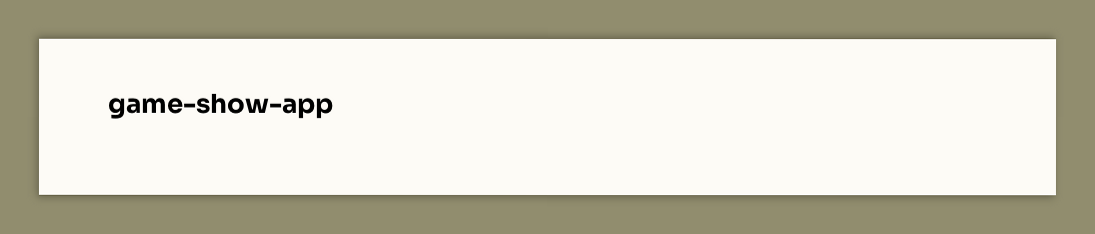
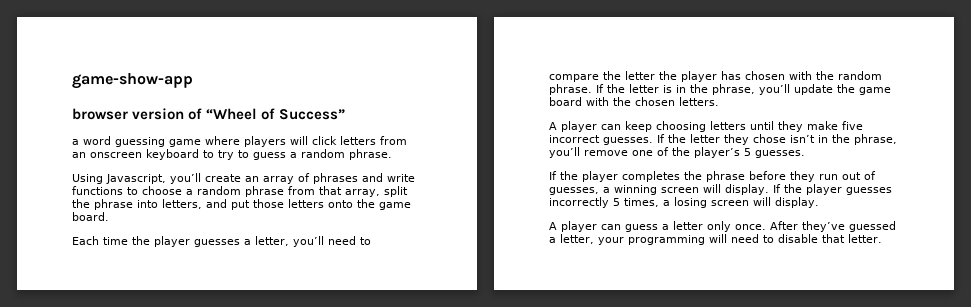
(334, 106) none -> [72,108,346,120] [72,136,407,147] [72,149,392,160] [72,173,415,184] [72,186,408,197] [72,199,411,210] [72,212,109,221] [72,236,371,247] [549,71,882,82] [549,84,891,95] [549,97,719,106] [549,121,863,132] [549,134,897,145] [549,147,805,158] [549,171,876,182] [549,184,892,195] [549,197,819,208] [549,221,896,232] [549,234,882,245] // browser version of “Wheel of Success” // a word guessing game where players will click letters from an onscreen keyboard to try to guess a random phrase. // Using Javascript, you’ll create an array of phrases and write functions to choose a random phrase from that array, split the phrase into letters, and put those letters onto the game board. // Each time the player guesses a letter, you’ll need to compare the letter the player has chosen with the random phrase. If the letter is in the phrase, you’ll update the game board with the chosen letters. // A player can keep choosing letters until they make five incorrect guesses. If the letter they chose isn’t in the phrase, you’ll remove one of the player’s 5 guesses. // If the player completes the phrase before they run out of guesses, a winning screen will display. If the player guesses incorrectly 5 times, a losing screen will display. // A player can guess a letter only once. After they’ve guessed a letter, your programming will need to disable that letter.

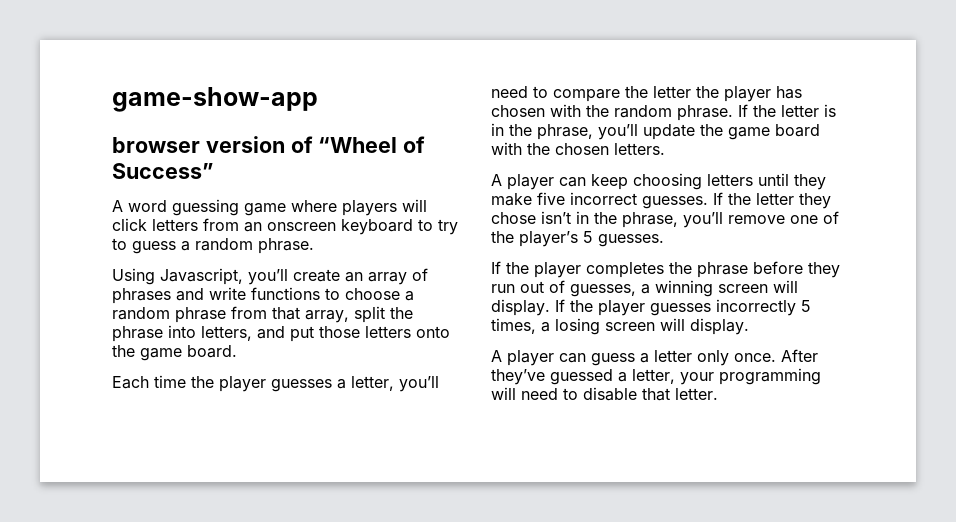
[72,139,79,145] a -> [112,200,123,212] A

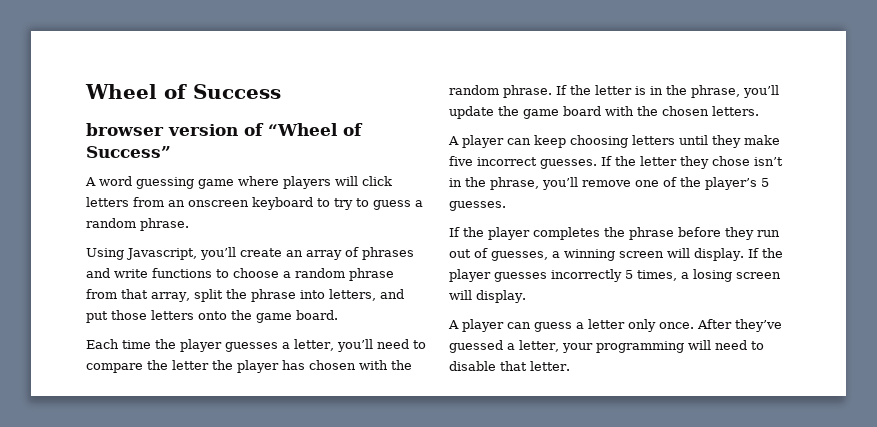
[112,87,318,112] game-show-app -> [85,84,281,99] Wheel of Success

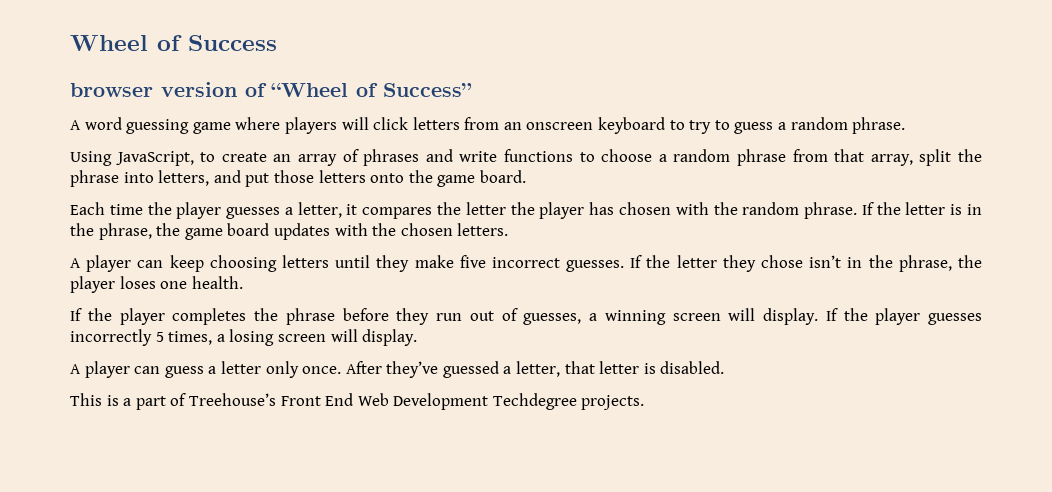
[126,247,236,260] Javascript, you’ll -> [115,151,216,166] JavaScript, to
[336,339,426,352] [86,363,143,373] you’ll need to compare -> [346,204,433,219] it compares
[743,85,779,98] [449,106,494,119] you’ll update -> (152, 231) none
(601, 111) none -> [273,223,330,240] updates
[542,177,769,190] [449,201,506,211] you’ll remove one of the player’s 5 guesses. -> [957,255,982,268] [70,276,243,293] the player loses one health.
[561,340,764,353] [449,361,570,371] your programming will need to disable that letter. -> [564,361,725,374] [70,393,645,410] that letter is disabled. // This is a part of Treehouse’s Front End Web Development Techdegree projects.

